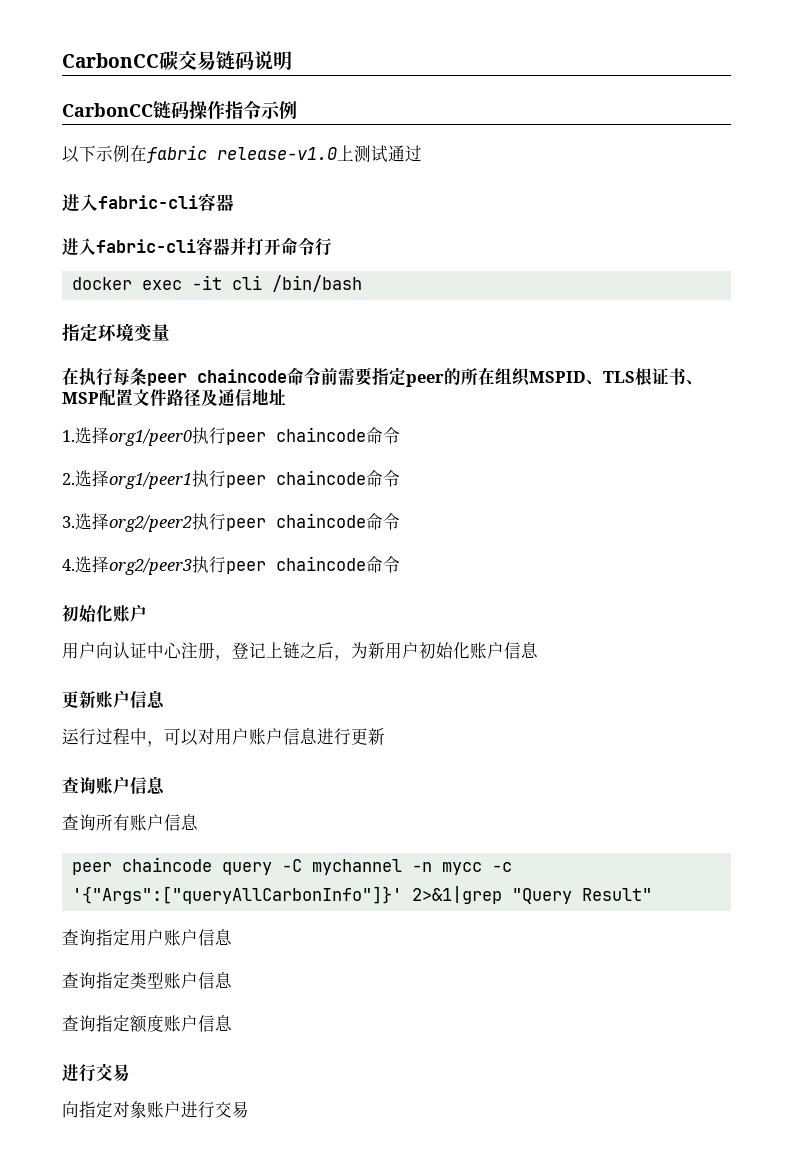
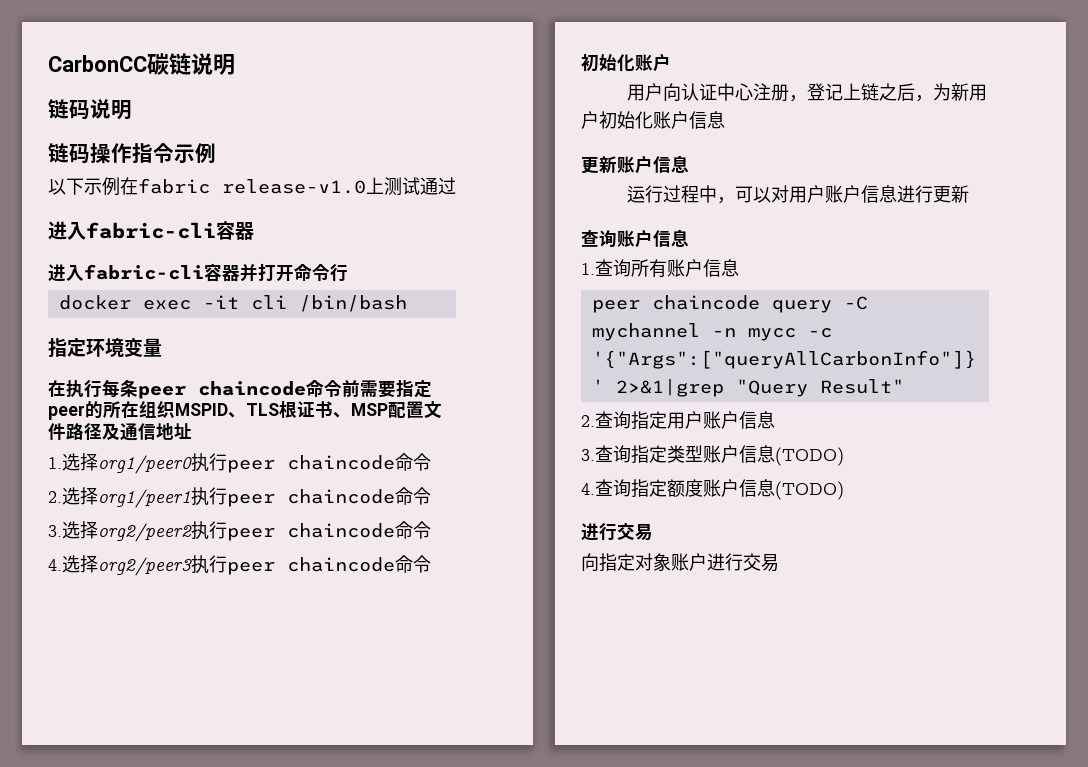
[178,51,216,71] 交易 -> [169,53,235,75] 链说明 //
[62,103,153,117] CarbonCC -> (132, 110) none
(165, 785) none -> [581,263,595,275] 1.
(652, 894) none -> [581,415,595,427] 2.
(232, 937) none -> [581,449,595,461] 3.
(232, 980) // -> [775,447,844,466] [581,483,595,495] (TODO) // 4.
(232, 1023) none -> [775,481,844,500] (TODO)

